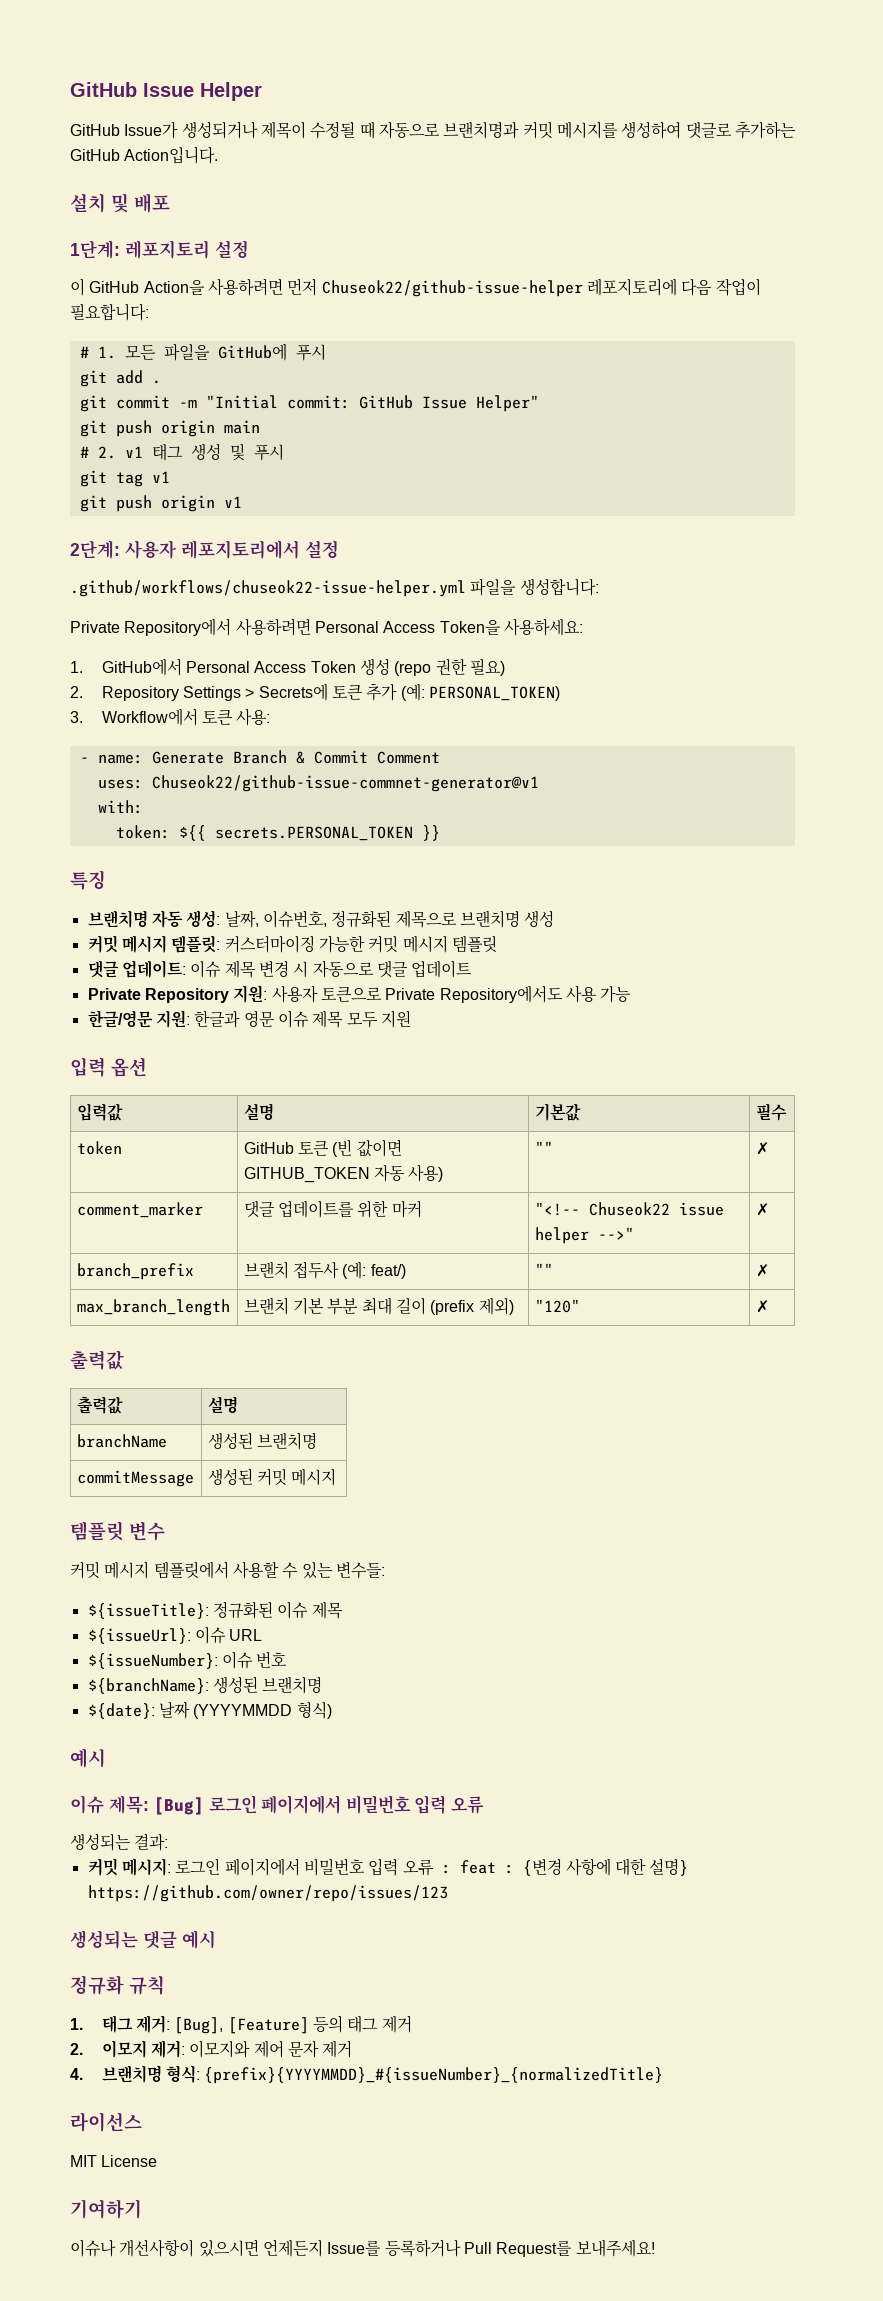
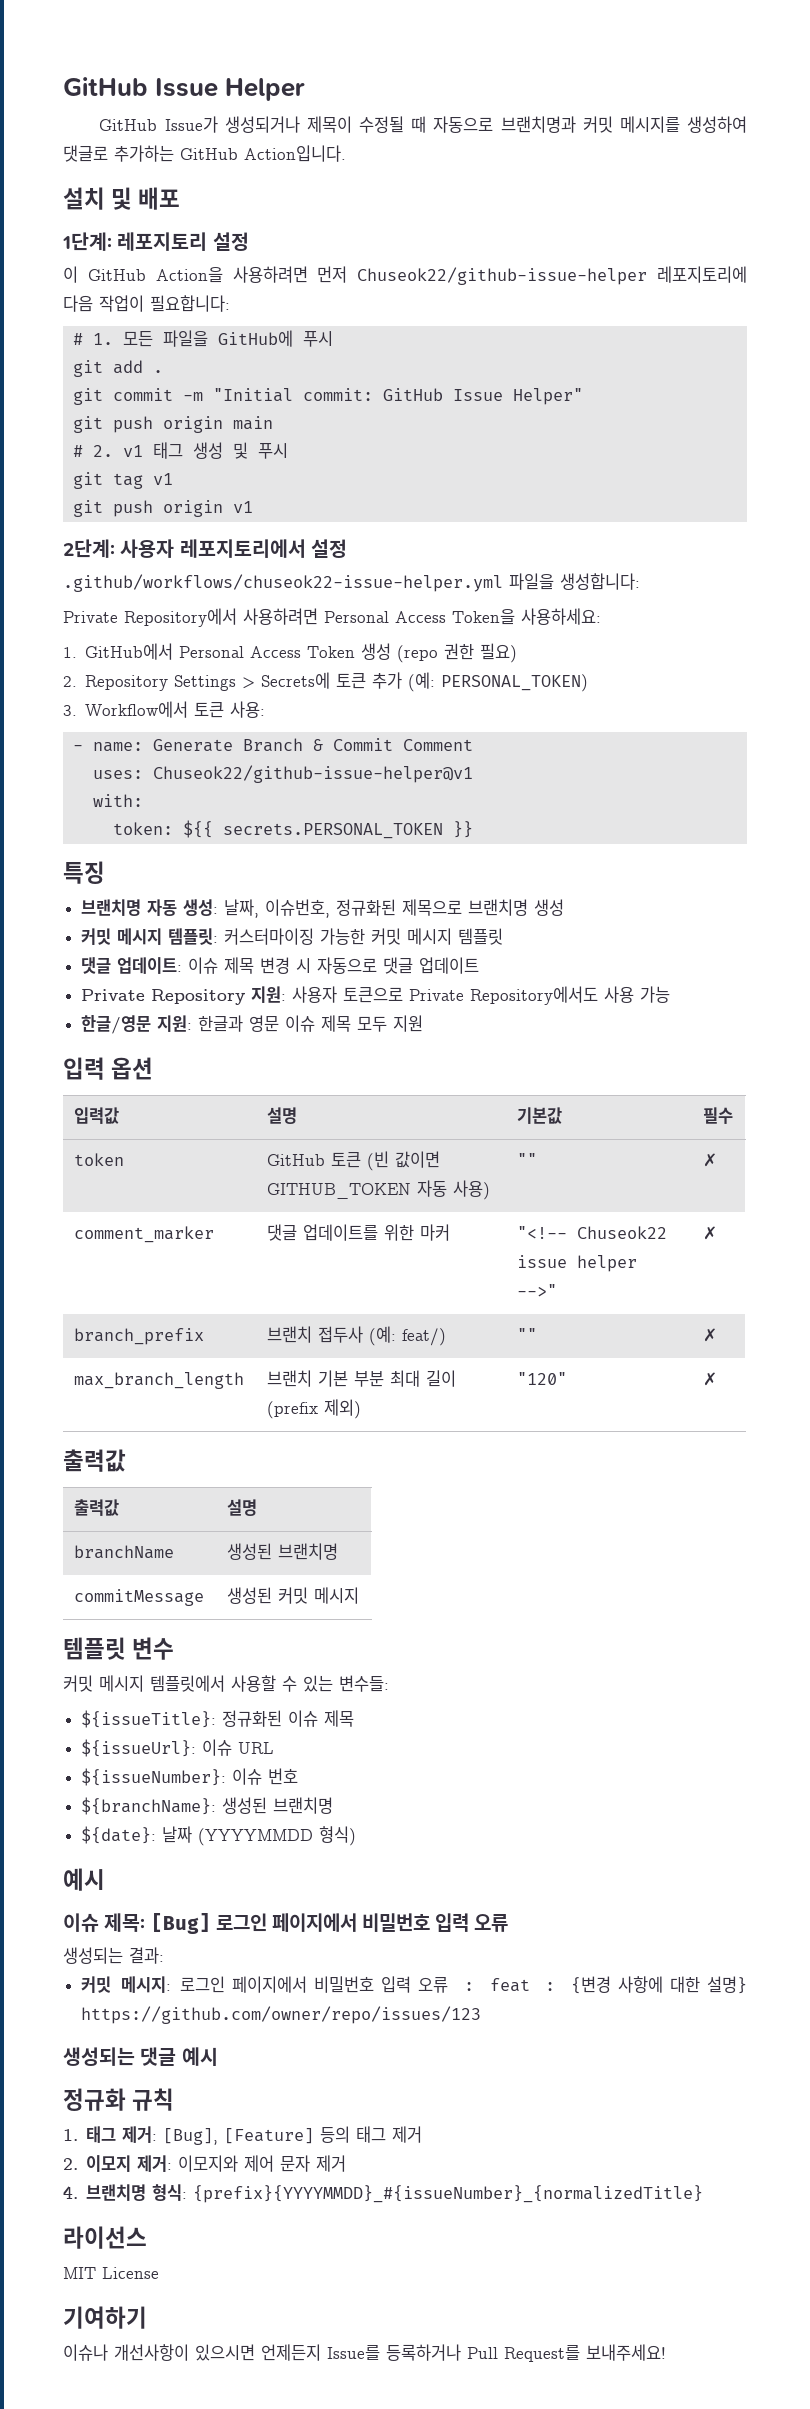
[151,775,539,792] Chuseok22/github-issue-commnet-generator@v1 -> [152,765,473,783] Chuseok22/github-issue-helper@v1

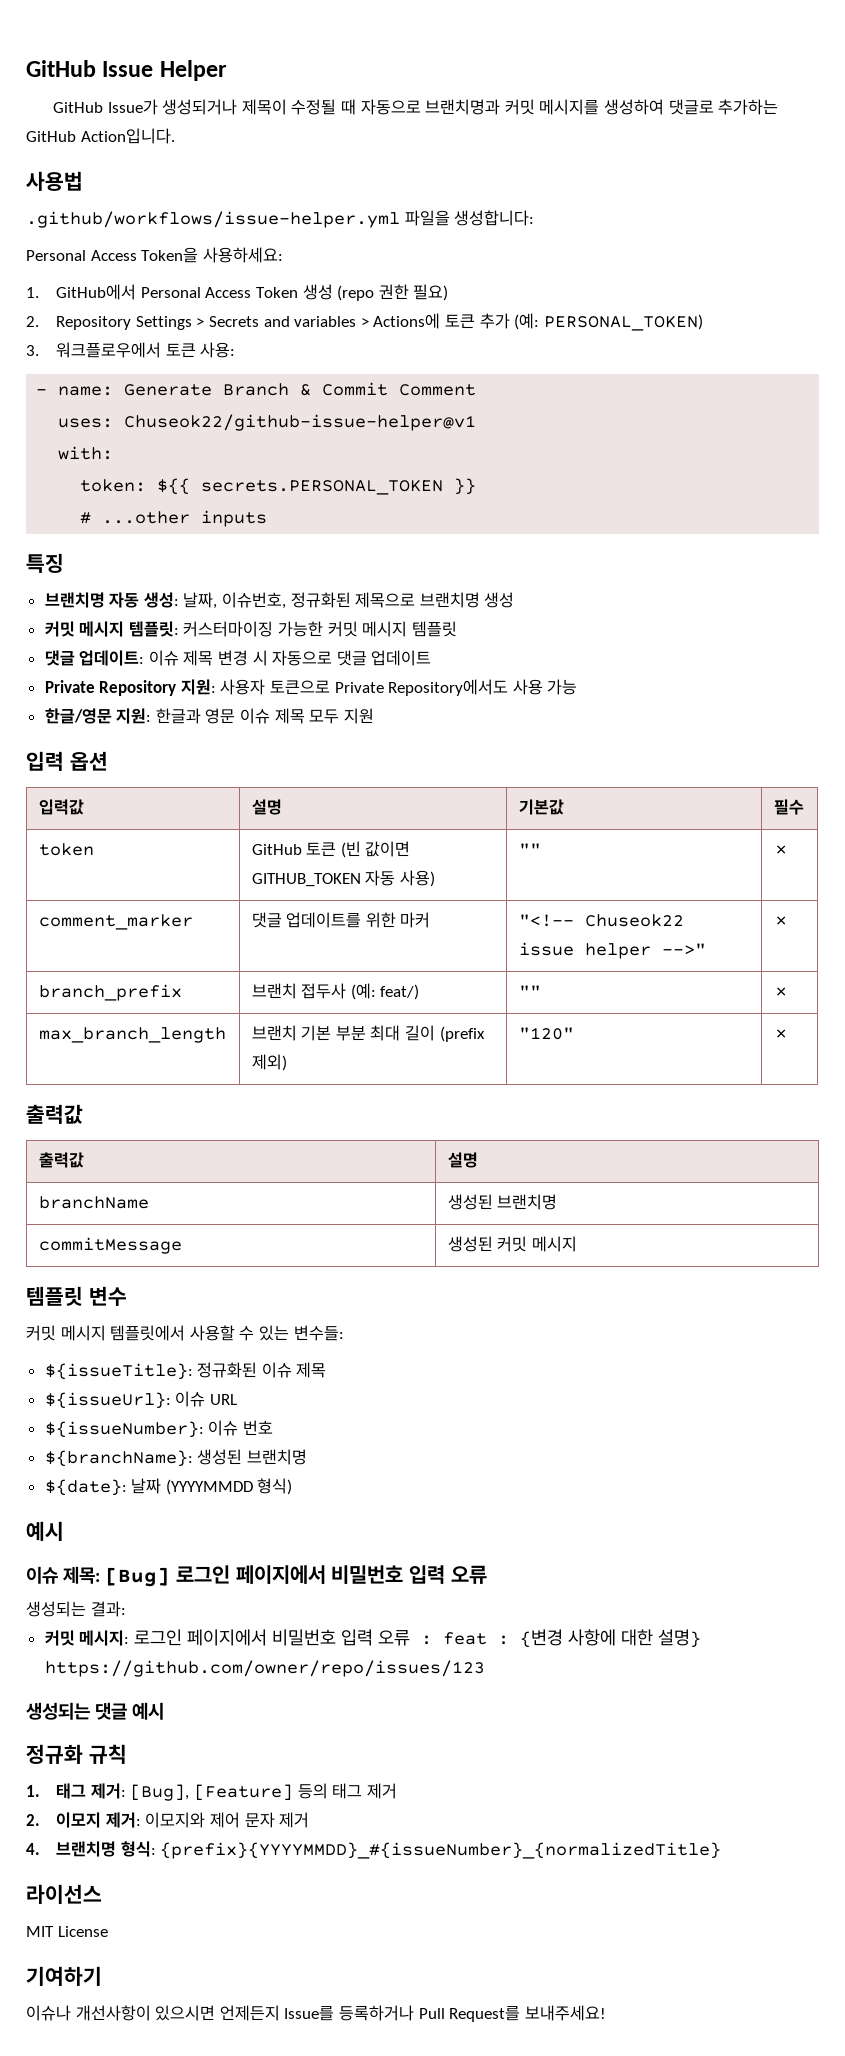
[63,187,181,210] [62,232,249,251] [63,266,748,285] [63,295,230,312] [72,330,333,347] [72,360,163,377] [72,388,583,405] [72,416,273,433] [72,442,288,459] [72,472,173,489] [72,500,253,517] [63,539,347,558] [63,574,503,592] 설치 및 배포 // 1단계: 레포지토리 설정 // 이 GitHub Action을 사용하려면 먼저 Chuseok22/github-issue-helper 레포지토리에 다음 작업이 필요합니다: // # 1. 모든 파일을 GitHub에 푸시 // git add . // git commit -m "Initial commit: GitHub Issue Helper" // git push origin main // # 2. v1 태그 생성 및 푸시 // git tag v1 // git push origin v1 // 2단계: 사용자 레포지토리에서 설정 // .github/workflows/chuseok22-issue-helper.yml -> [26,171,83,191] [26,211,400,228] 사용법 // .github/workflows/issue-helper.yml
[63,608,318,627] Private Repository에서 사용하려면 -> (535, 218) none
[261,672,331,689] Secrets에 -> [209,313,441,329] Secrets and variables > Actions에
[85,701,189,718] Workflow에서 -> [56,342,162,358] 워크플로우에서
(473, 829) none -> [80,510,268,527] // # ...other inputs

